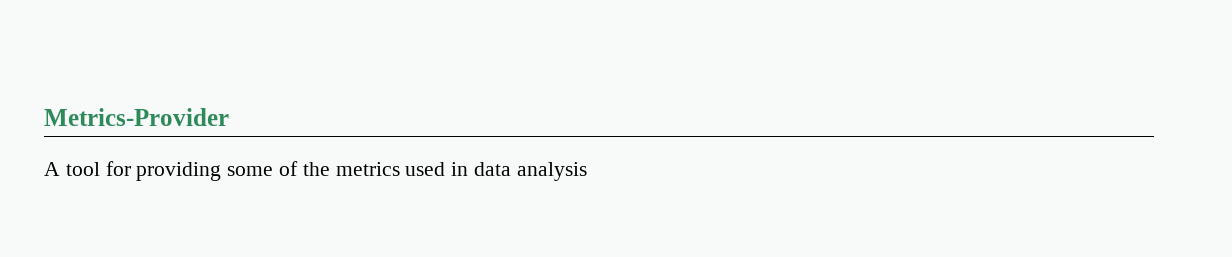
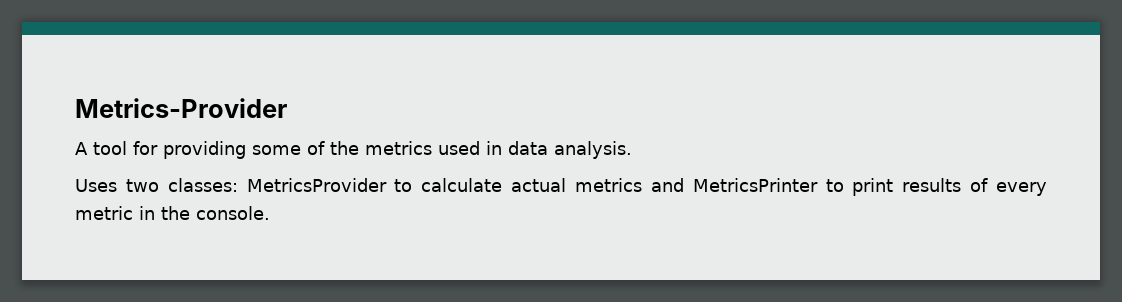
[516,162,587,181] analysis -> [554,141,632,159] [75,178,1047,196] [75,206,270,220] analysis. // Uses two classes: MetricsProvider to calculate actual metrics and MetricsPrinter to print results of every metric in the console.

